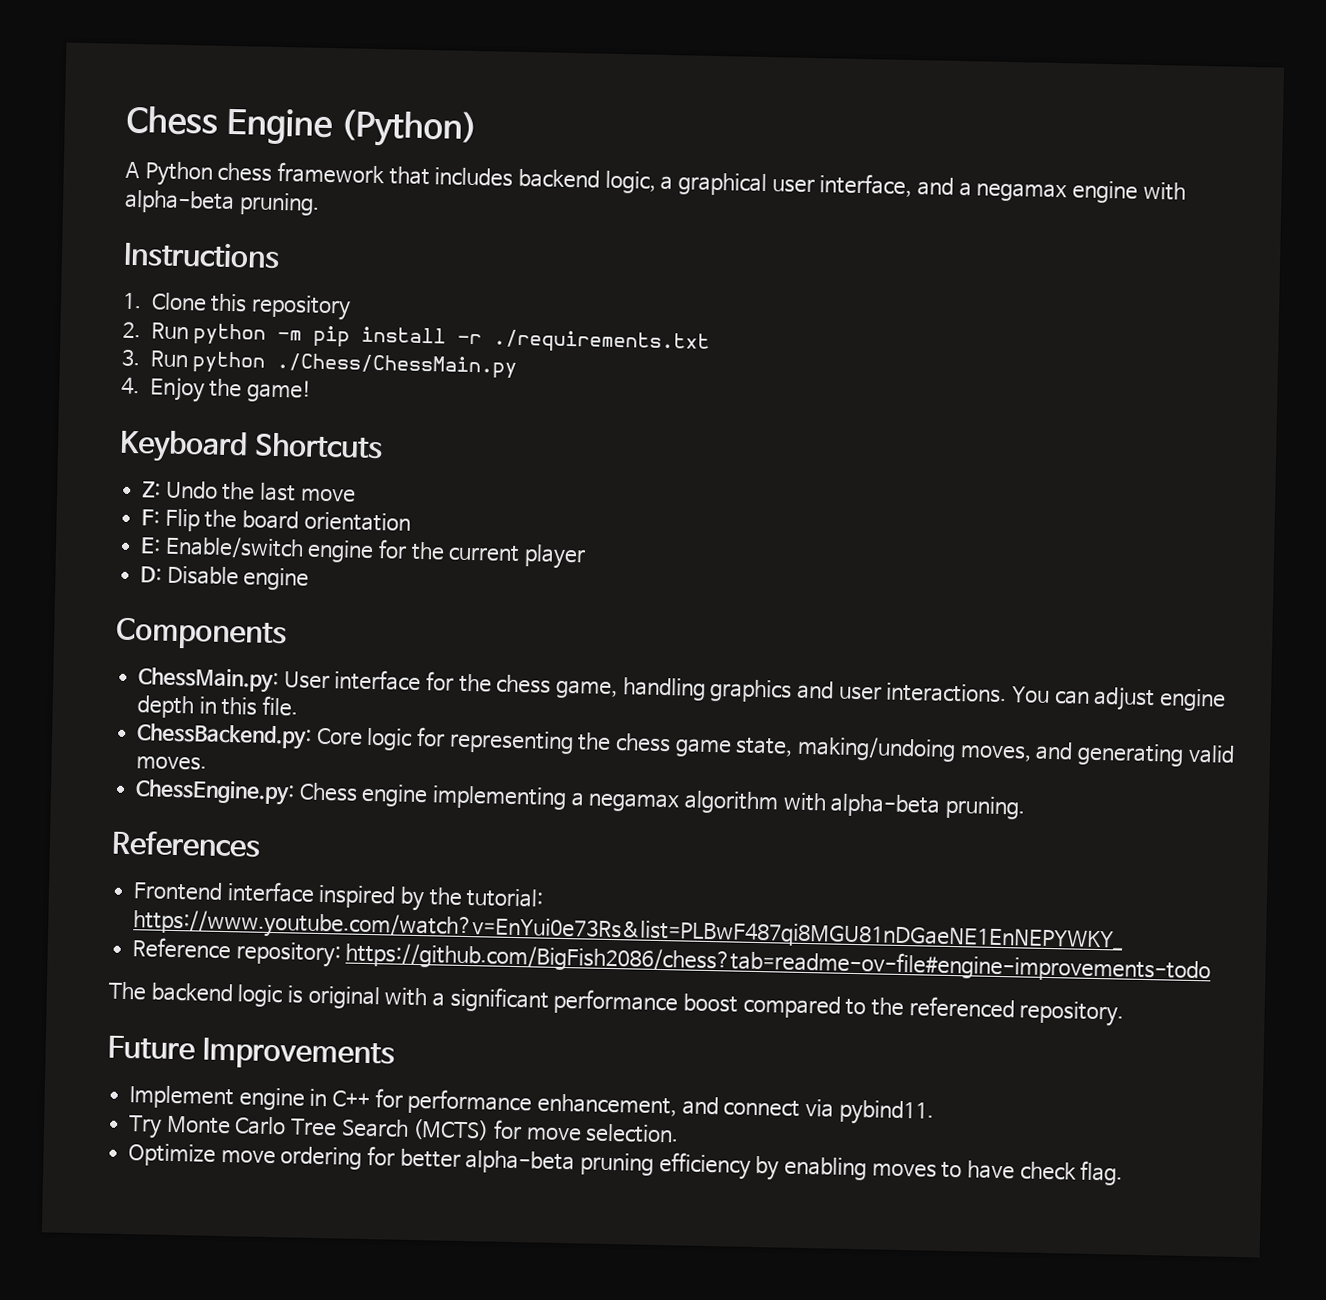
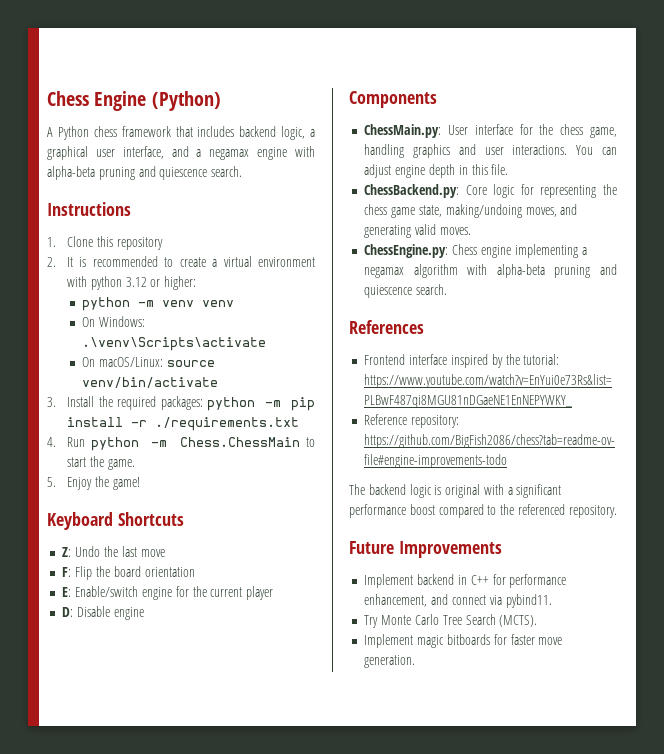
[238,192,320,216] pruning. -> [98,166,243,180] pruning and quiescence search.
[150,322,189,340] Run -> [66,256,315,267] [66,276,197,290] [82,297,235,311] [82,316,146,327] [82,337,267,351] [82,357,215,367] [82,377,219,388] [47,396,203,410] It is recommended to create a virtual environment with python 3.12 or higher: // python -m venv venv // On Windows: .\venv\Scripts\activate // On macOS/Linux: source venv/bin/activate // 3. Install the required packages:
[121,348,518,379] [121,376,140,395] 3. Run python ./Chess/ChessMain.py // 4. -> [47,437,315,451] [66,456,135,470] [47,477,56,487] 4. Run python -m Chess.ChessMain to start the game. // 5.
[945,795,1027,820] pruning. -> [554,264,617,278] [364,284,448,298] pruning and quiescence search.
[238,1087,305,1111] engine -> [417,574,455,585] backend
[412,1118,680,1144] [128,1143,1124,1186] (MCTS) for move selection. // Optimize move ordering for better alpha-beta pruning efficiency by enabling moves to have check flag. -> [499,615,538,627] [364,634,563,648] [364,655,416,668] (MCTS). // Implement magic bitboards for faster move generation.

